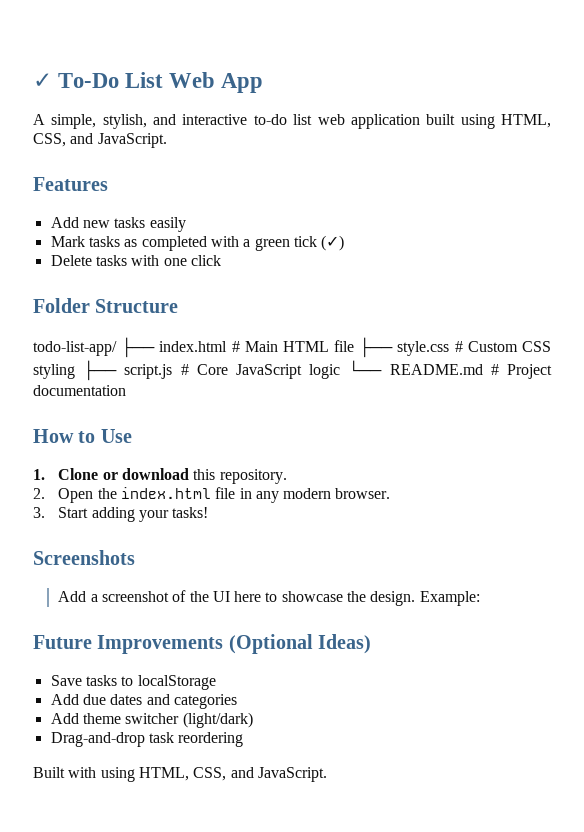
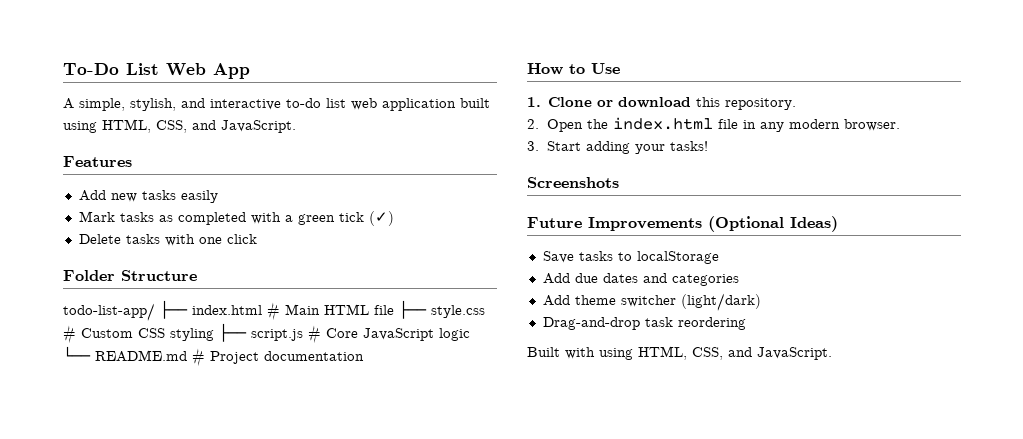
[33,73,52,88] ✓ -> (63, 69) none
[58,590,480,606] // Add a screenshot of the UI here to showcase the design. Example: -> (619, 182) none

